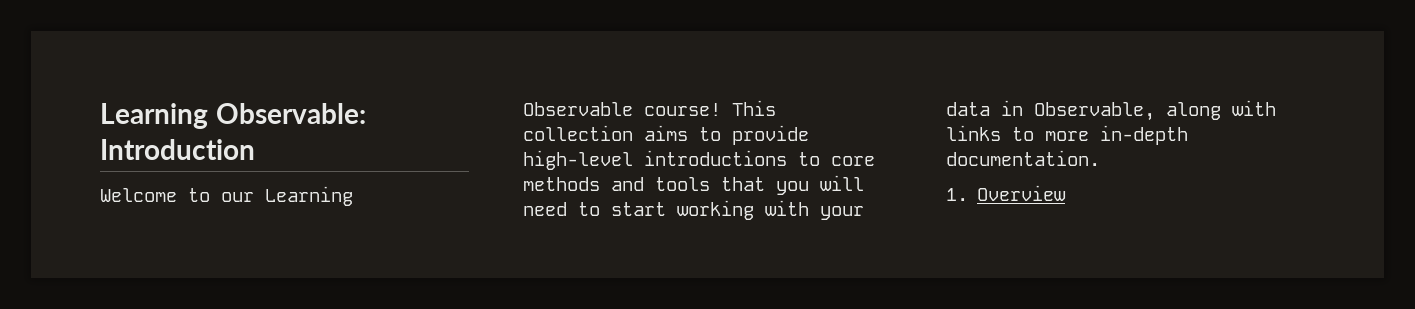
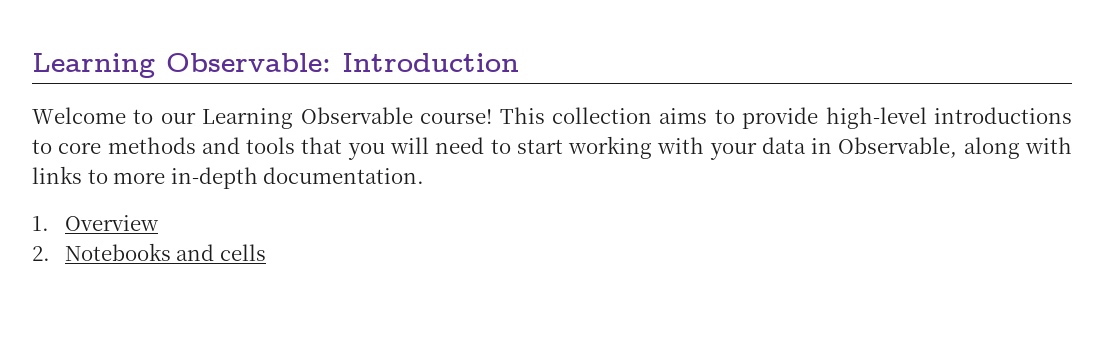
(1067, 193) none -> [32,243,266,261] // 2. Notebooks and cells

